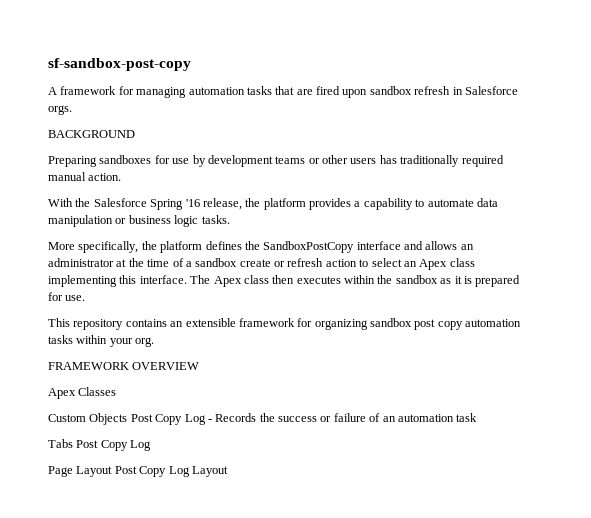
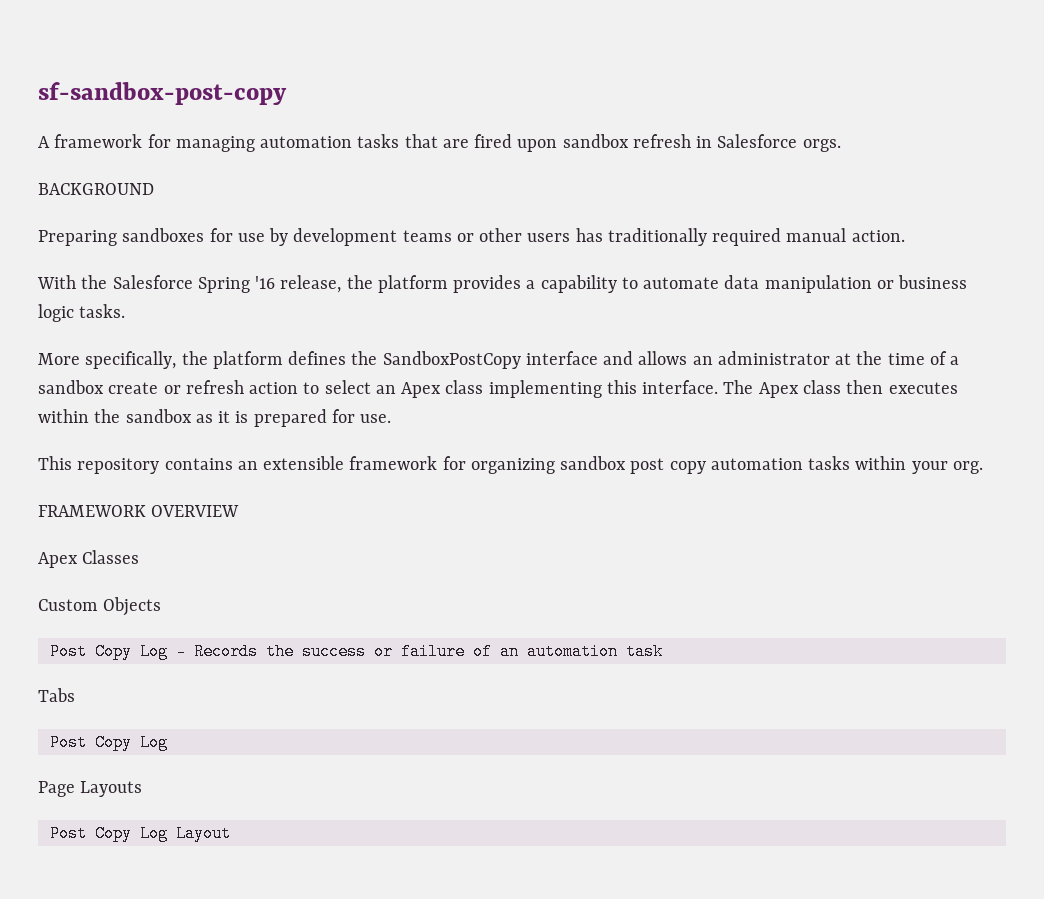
(128, 419) none -> (162, 606) //
(73, 443) none -> (75, 695) //
[76,466,113,477] Layout -> [80,781,143,797] Layouts //

